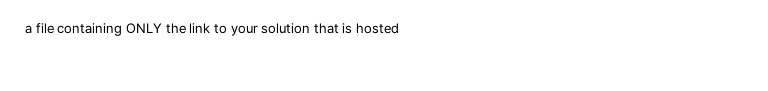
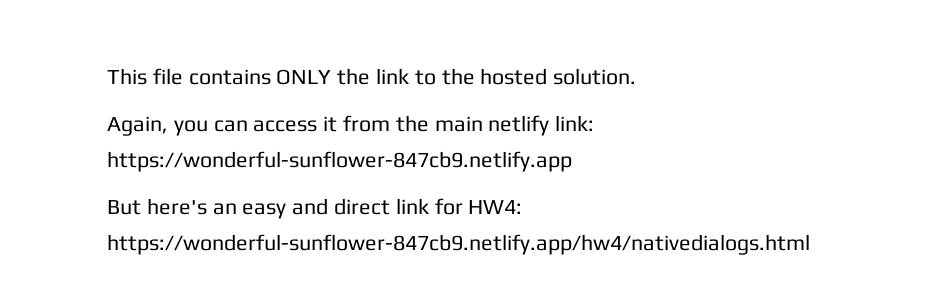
[25,23,123,36] a file containing -> [107,68,271,85] This file contains
[230,23,400,36] your solution that is hosted -> [441,68,637,85] [107,115,595,136] [107,151,572,172] [107,198,523,219] [107,234,810,255] the hosted solution. // Again, you can access it from the main netlify link: https://wonderful-sunflower-847cb9.netlify.app // But here's an easy and direct link for HW4: https://wonderful-sunflower-847cb9.netlify.app/hw4/nativedialogs.html

